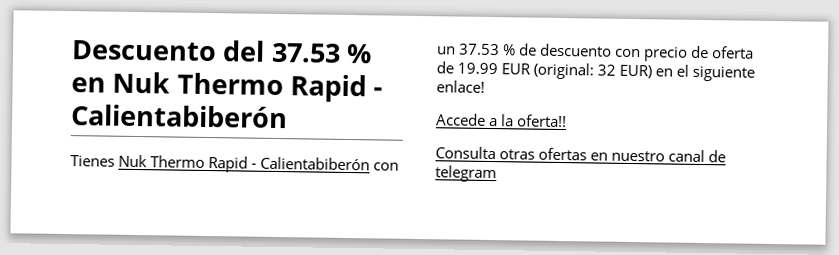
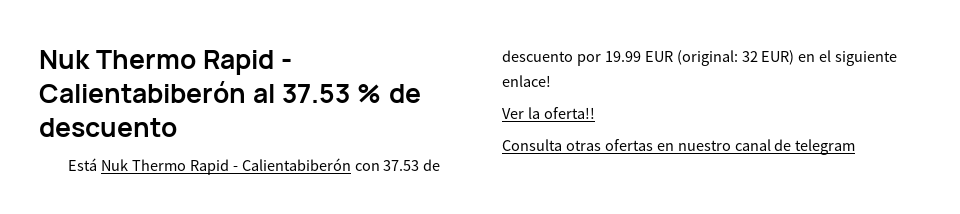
[71,40,372,64] [71,71,384,103] [70,104,288,129] [70,155,115,167] Descuento del 37.53 % en Nuk Thermo Rapid - Calientabiberón // Tienes -> [39,50,293,75] [39,81,421,103] [39,118,177,137] [68,158,98,171] Nuk Thermo Rapid - Calientabiberón al 37.53 % de descuento // Está
[437,43,755,62] [436,61,454,74] un 37.53 % de descuento con precio de oferta de -> [383,159,441,171] [502,50,601,66] 37.53 de descuento por
[436,113,499,127] Accede a -> [502,108,524,119] Ver

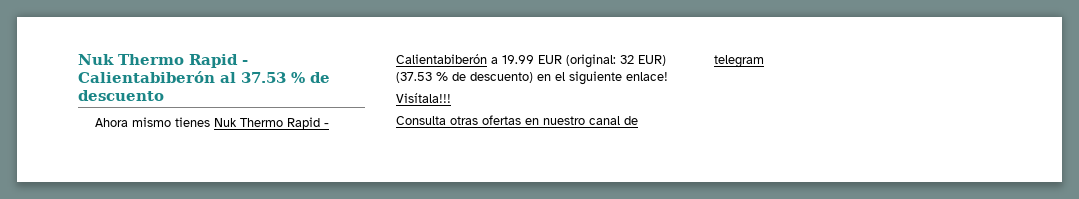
[68,158,441,175] [502,50,601,66] Está Nuk Thermo Rapid - Calientabiberón con 37.53 de descuento por -> [95,117,330,129] [396,54,498,64] Ahora mismo tienes Nuk Thermo Rapid - Calientabiberón a
(795, 57) none -> [396,72,533,83] (37.53 % de descuento)
[502,107,595,119] Ver la oferta!! -> [396,93,451,103] Visítala!!!

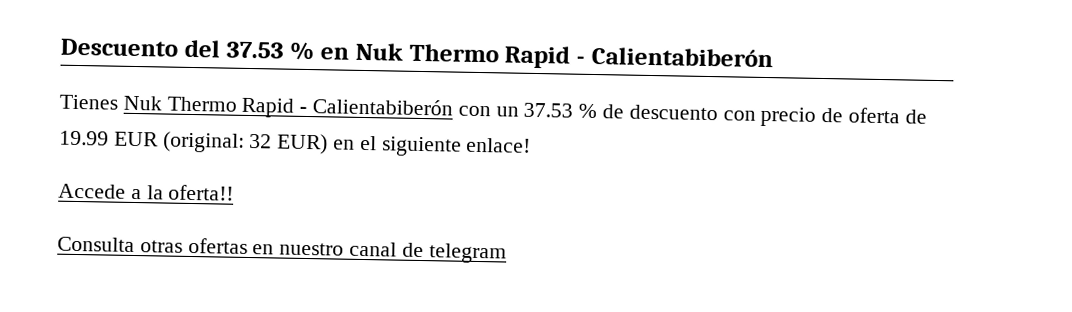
[78,54,248,68] [78,71,330,83] [78,90,164,101] [95,117,330,129] [396,54,498,64] Nuk Thermo Rapid - Calientabiberón al 37.53 % de descuento // Ahora mismo tienes Nuk Thermo Rapid - Calientabiberón a -> [60,38,773,69] [59,94,927,127] Descuento del 37.53 % en Nuk Thermo Rapid - Calientabiberón // Tienes Nuk Thermo Rapid - Calientabiberón con un 37.53 % de descuento con precio de oferta de
[396,72,533,83] (37.53 % de descuento) -> (329, 144) none
[396,93,451,103] Visítala!!! -> [58,183,235,201] Accede a la oferta!!

